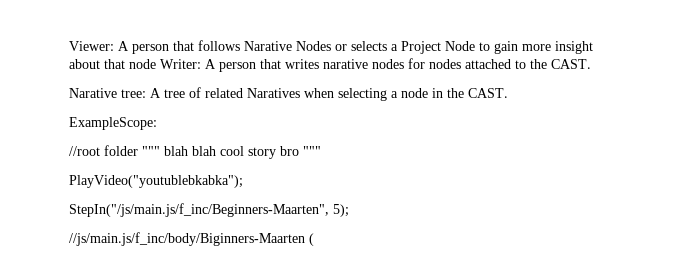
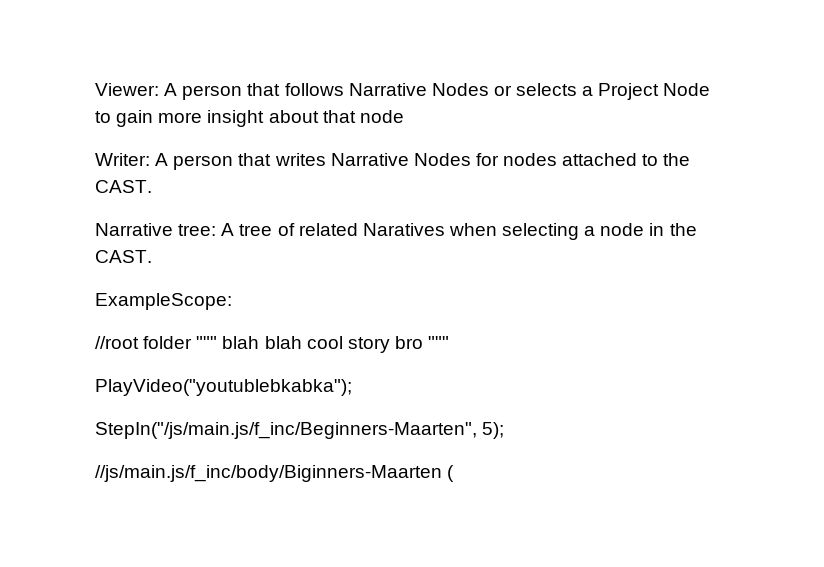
[244,41,292,51] Narative -> [348,83,427,96] Narrative
(156, 64) none -> (404, 116) //
[323,59,404,69] narative nodes -> [330,153,471,166] Narrative Nodes
[69,88,117,98] Narative -> [95,223,173,236] Narrative

